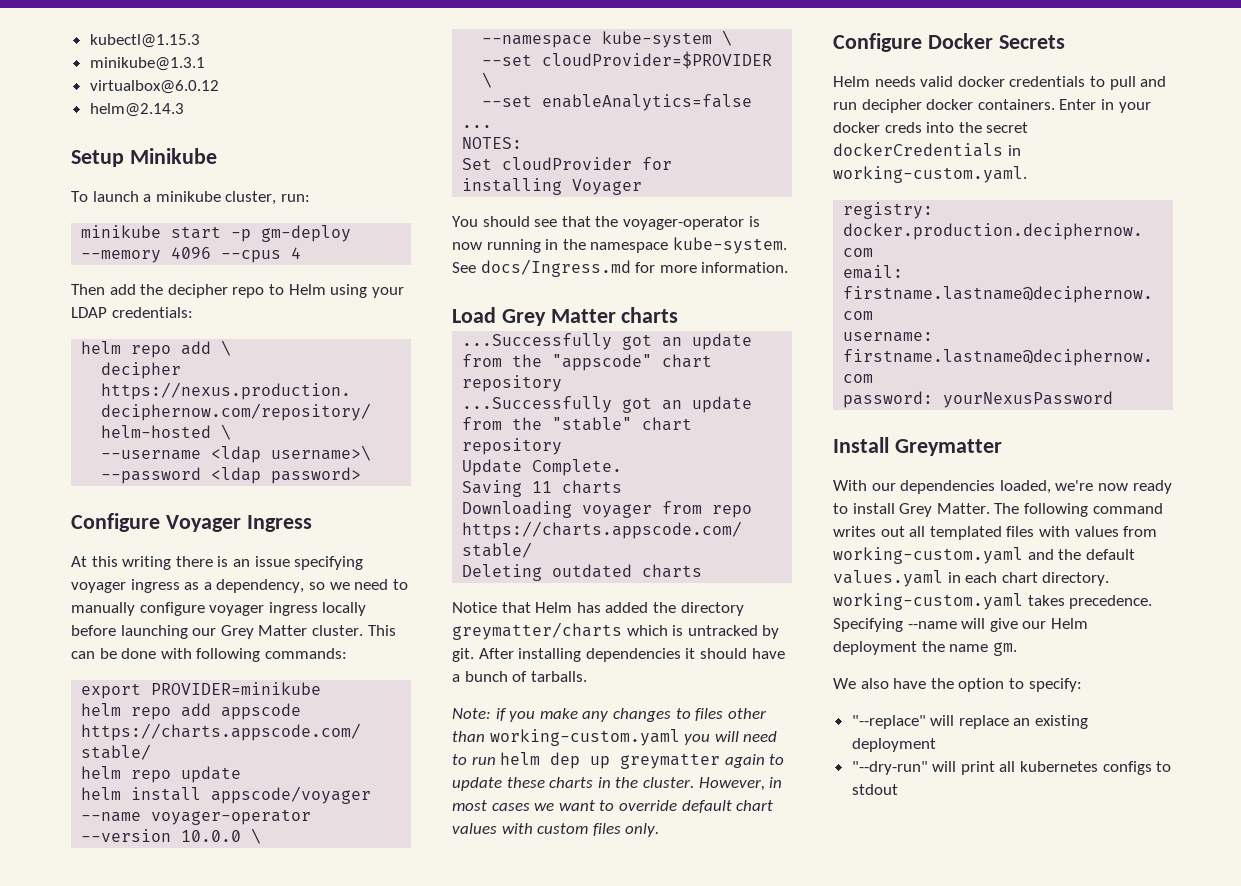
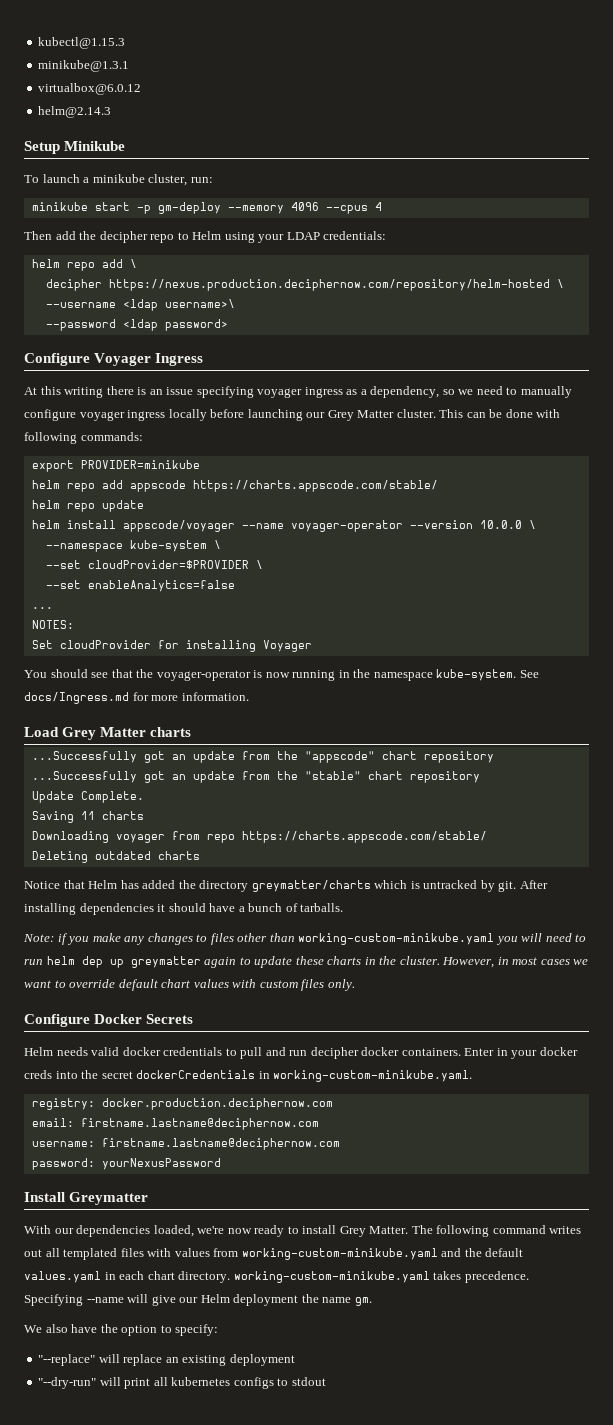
[489,729,680,746] working-custom.yaml -> [298,933,495,945] working-custom-minikube.yaml
[833,166,1027,183] working-custom.yaml. -> [273,1070,473,1082] working-custom-minikube.yaml.
[833,547,1023,564] working-custom.yaml -> [241,1248,438,1260] working-custom-minikube.yaml
[833,593,1023,610] working-custom.yaml -> [233,1271,430,1283] working-custom-minikube.yaml

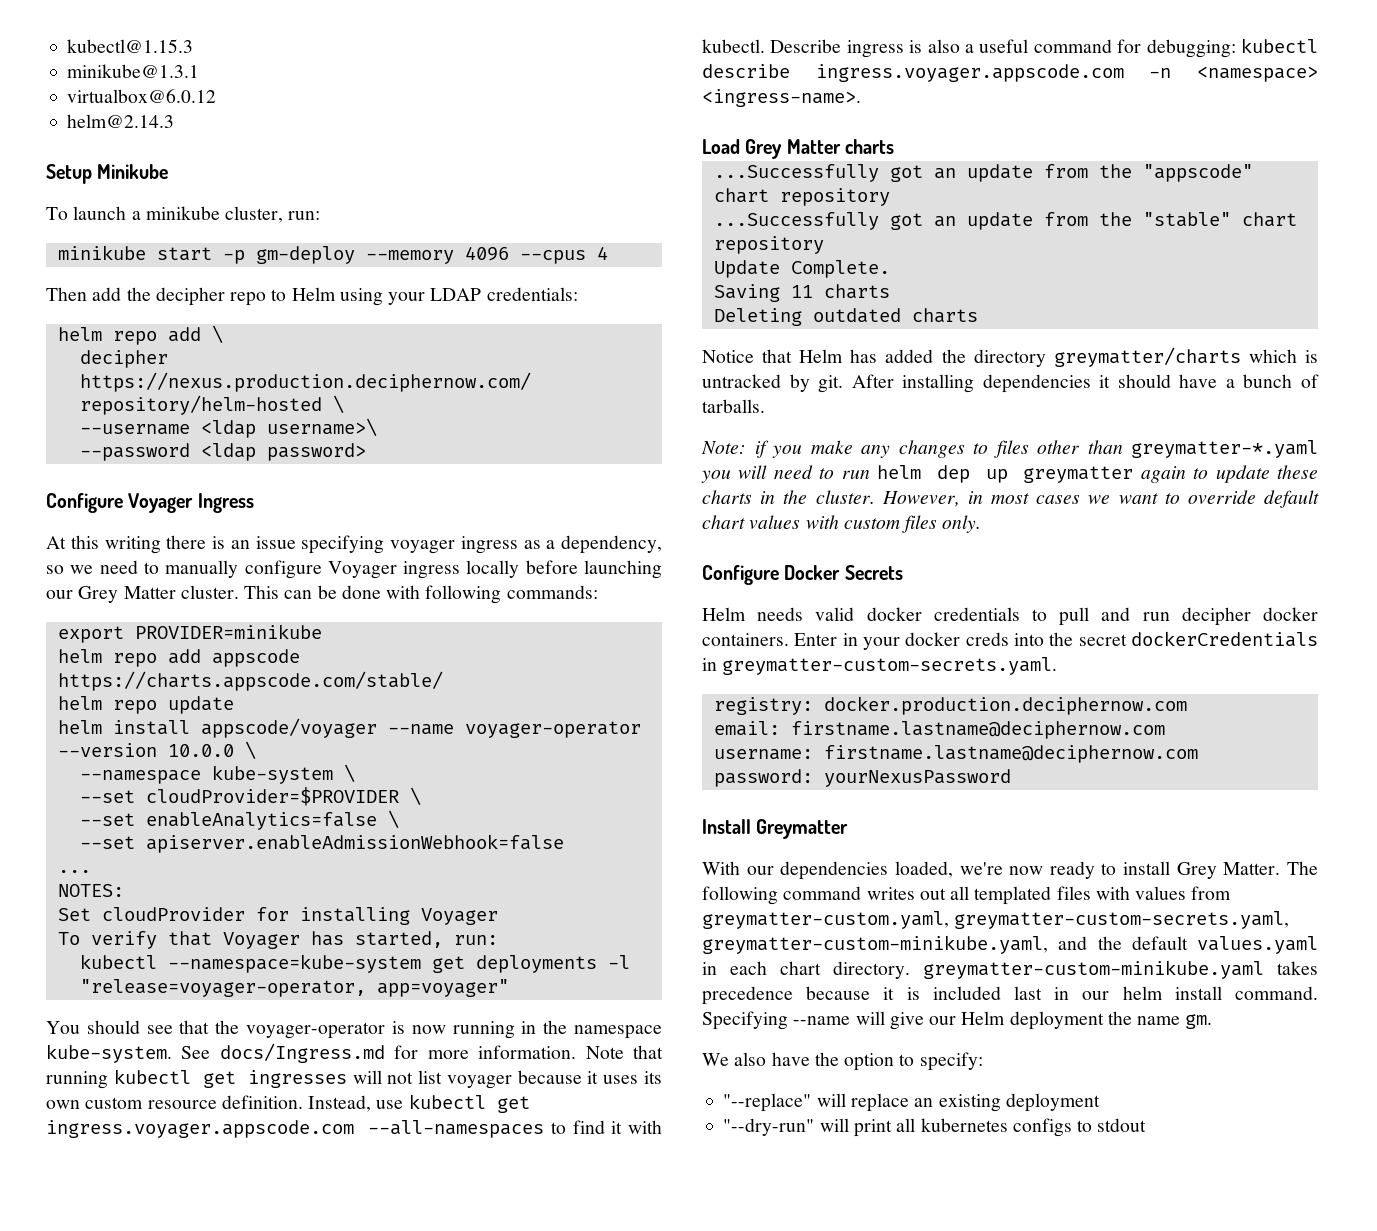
[79,411,125,421] voyager -> [327,561,397,579] Voyager
(235, 586) none -> [387,810,399,828] [79,834,564,853] \ // --set apiserver.enableAdmissionWebhook=false
(312, 646) none -> [57,931,498,949] [79,954,630,973] [79,979,509,997] // To verify that Voyager has started, run: // kubectl --namespace=kube-system get deployments -l "release=voyager-operator, app=voyager"
(249, 696) none -> [585,1045,663,1059] [46,1069,662,1089] [46,1094,530,1113] [46,1120,662,1138] [702,38,1318,58] [702,64,1318,82] [702,89,861,107] Note that running kubectl get ingresses will not list voyager because it uses its own custom resource definition. Instead, use kubectl get ingress.voyager.appscode.com --all-namespaces to find it with kubectl. Describe ingress is also a useful command for debugging: kubectl describe ingress.voyager.appscode.com -n <namespace> <ingress-name>.
[31,831,487,843] // Downloading voyager from repo https://charts.appscode.com/stable/ -> (890, 291) none
[298,933,495,945] working-custom-minikube.yaml -> [1131,440,1318,458] greymatter-*.yaml
[273,1070,473,1082] working-custom-minikube.yaml. -> [722,657,1058,675] greymatter-custom-secrets.yaml.
[241,1248,438,1260] working-custom-minikube.yaml -> [702,911,1290,929] [702,935,1048,954] greymatter-custom.yaml, greymatter-custom-secrets.yaml, greymatter-custom-minikube.yaml,
[233,1271,529,1283] working-custom-minikube.yaml takes precedence. -> [923,960,1318,979] [702,986,1318,1005] greymatter-custom-minikube.yaml takes precedence because it is included last in our helm install command.

